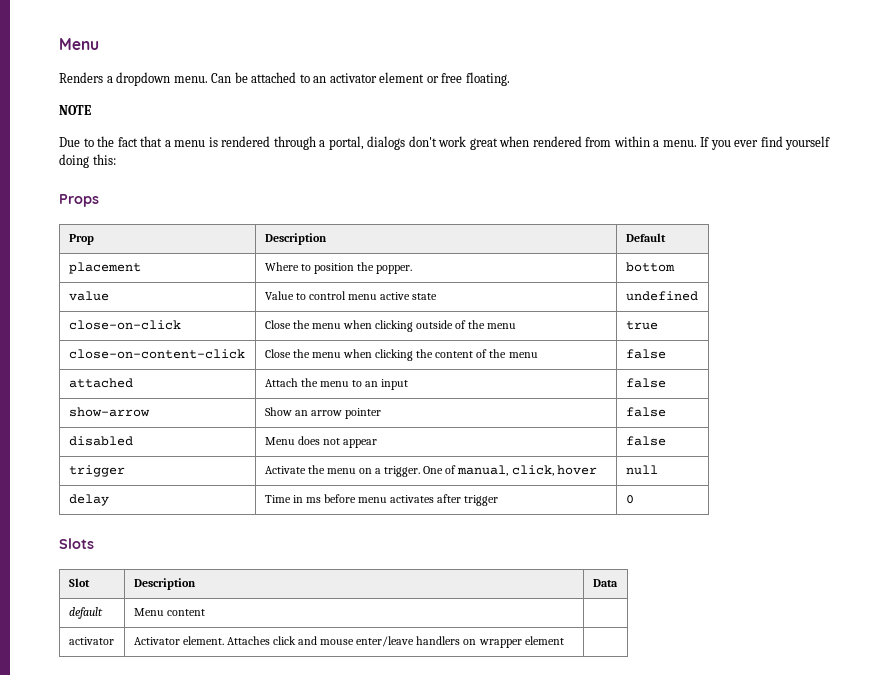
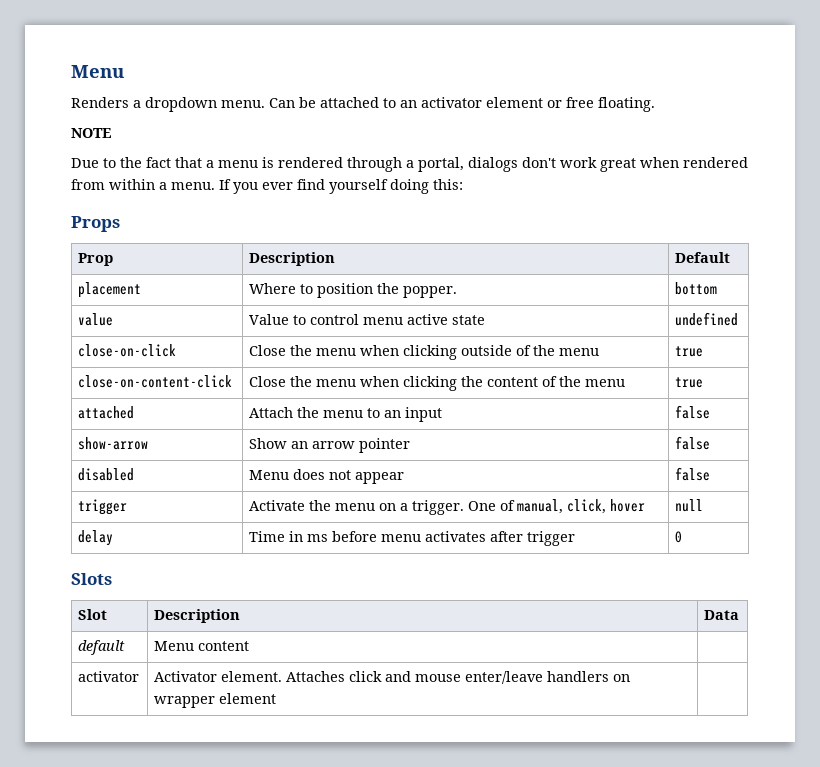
[625,349,666,359] false -> [675,377,704,388] true

